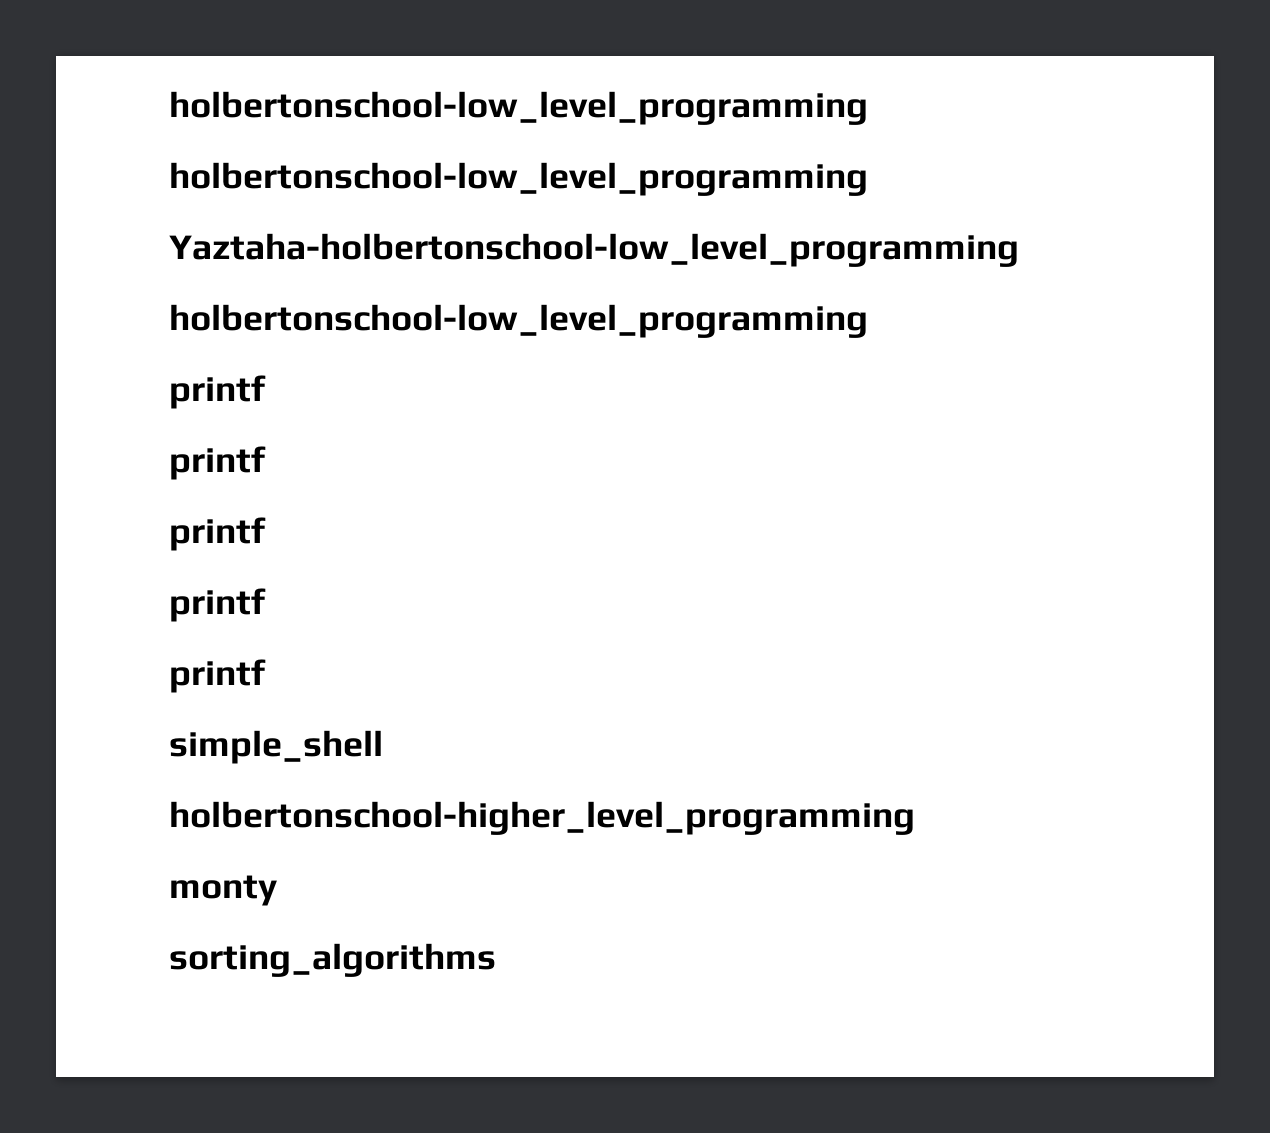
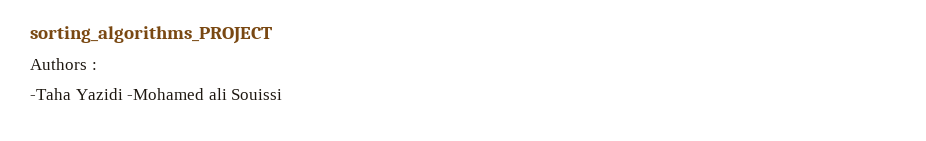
[169,91,868,125] [169,162,868,196] [169,233,1019,267] [169,304,868,338] [169,375,266,409] [169,446,266,480] [169,517,266,551] [169,588,266,622] [169,659,266,693] [169,730,383,764] [169,801,915,835] [169,875,277,906] [169,943,496,977] holbertonschool-low_level_programming // holbertonschool-low_level_programming // Yaztaha-holbertonschool-low_level_programming // holbertonschool-low_level_programming // printf // printf // printf // printf // printf // simple_shell // holbertonschool-higher_level_programming // monty // sorting_algorithms -> [30,26,272,44] [30,58,97,70] [30,88,283,100] sorting_algorithms_PROJECT // Authors : // -Taha Yazidi -Mohamed ali Souissi

